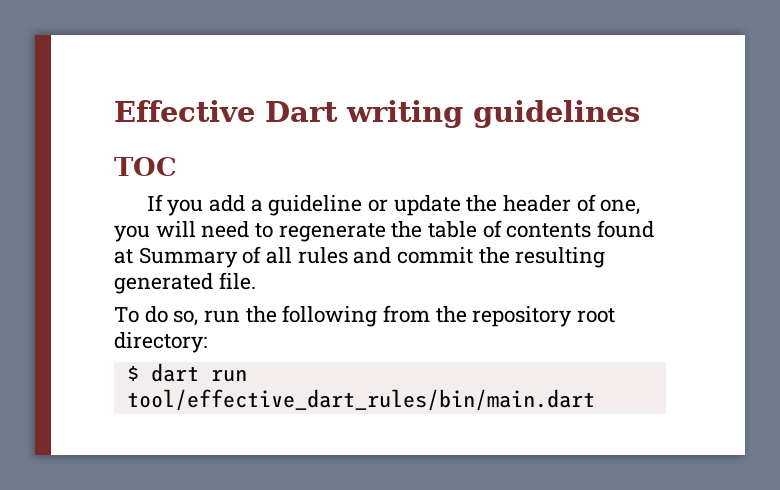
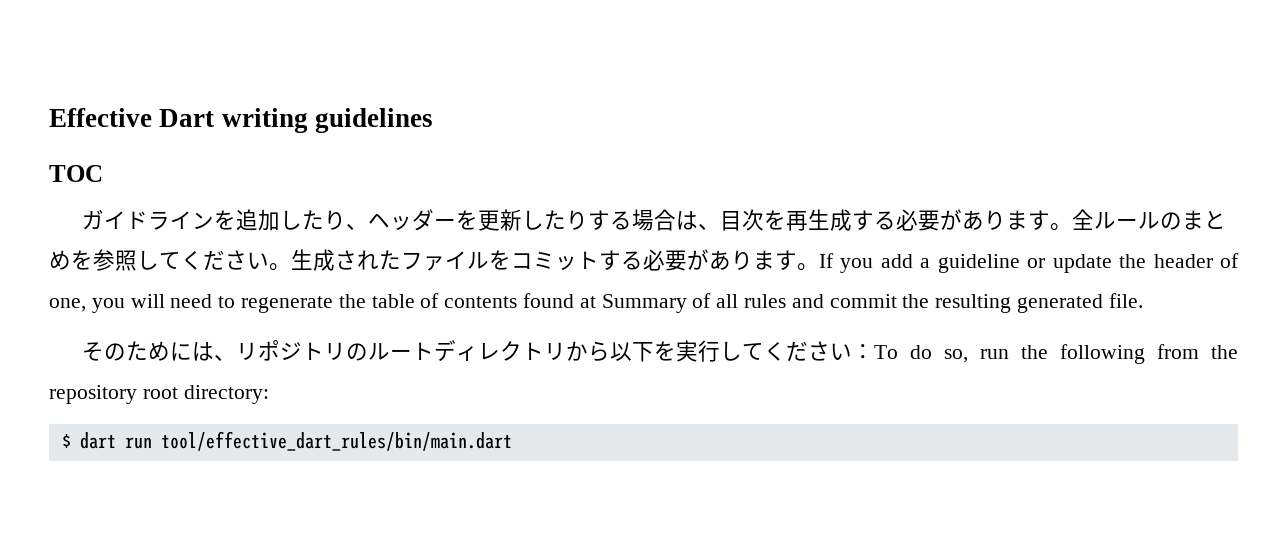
(177, 166) none -> [82,209,1227,231] [49,249,819,271] ガイドラインを追加したり、ヘッダーを更新したりする場合は、目次を再生成する必要があります。全ルールのまとめを参照してください。生成されたファイルをコミットする必要があります。
(256, 281) none -> [82,340,875,362] そのためには、リポジトリのルートディレクトリから以下を実行してください：

